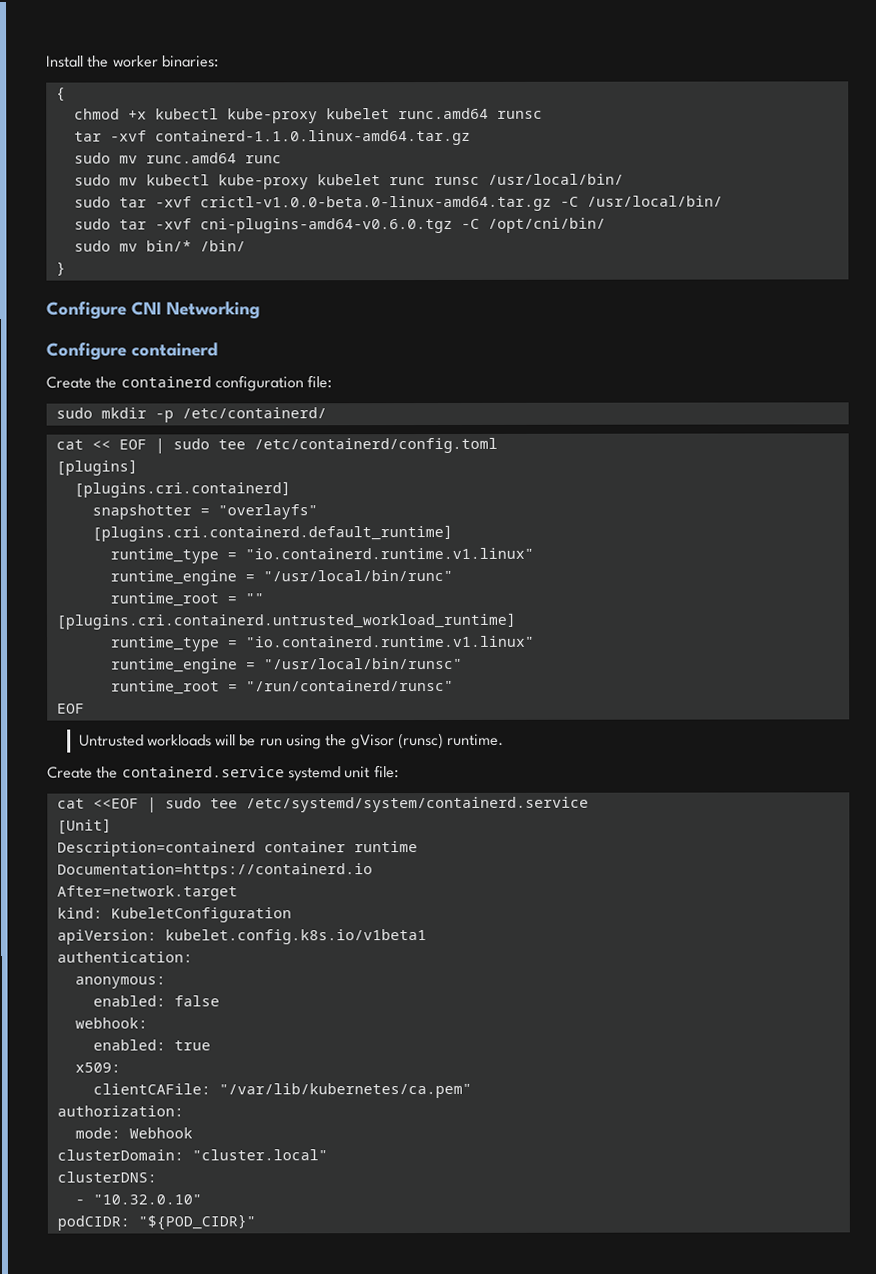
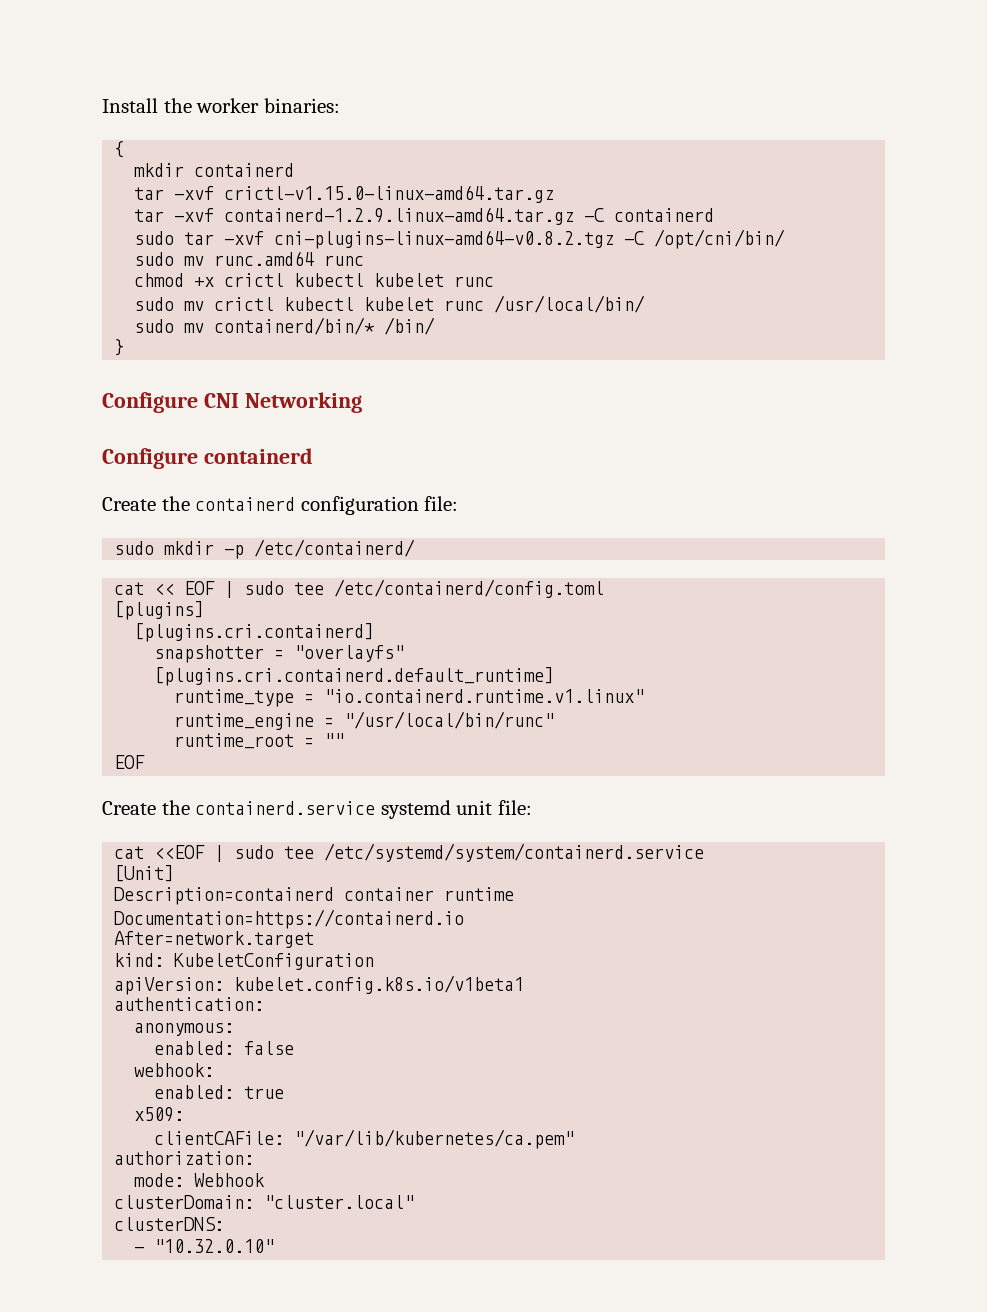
[73,107,543,124] [73,129,471,146] [73,152,237,164] chmod +x kubectl kube-proxy kubelet runc.amd64 runsc // tar -xvf containerd-1.1.0.linux-amd64.tar.gz // sudo mv runc.amd64 -> [134,163,295,177] [134,185,555,203] [134,207,715,225] [134,229,786,249] [134,251,365,266] [134,273,445,287] mkdir containerd // tar -xvf crictl-v1.15.0-linux-amd64.tar.gz // tar -xvf containerd-1.2.9.linux-amd64.tar.gz -C containerd // sudo tar -xvf cni-plugins-linux-amd64-v0.8.2.tgz -C /opt/cni/bin/ // sudo mv runc.amd64 runc // chmod +x crictl kubectl kubelet
[145,173,624,190] [73,195,723,212] [73,217,606,234] [73,240,192,252] kubectl kube-proxy kubelet runc runsc /usr/local/bin/ // sudo tar -xvf crictl-v1.0.0-beta.0-linux-amd64.tar.gz -C /usr/local/bin/ // sudo tar -xvf cni-plugins-amd64-v0.6.0.tgz -C /opt/cni/bin/ // sudo mv bin/* -> [214,295,646,313] [134,317,376,335] crictl kubectl kubelet runc /usr/local/bin/ // sudo mv containerd/bin/*
[55,612,516,630] [109,635,535,652] [110,657,463,674] [110,679,454,695] [56,703,85,714] [78,732,505,750] [plugins.cri.containerd.untrusted_workload_runtime] // runtime_type = "io.containerd.runtime.v1.linux" // runtime_engine = "/usr/local/bin/runsc" // runtime_root = "/run/containerd/runsc" // EOF // Untrusted workloads will be run using the gVisor (runsc) runtime. -> [114,755,146,769] EOF
[56,1214,256,1231] // podCIDR: "${POD_CIDR}" -> (275, 1246) none

